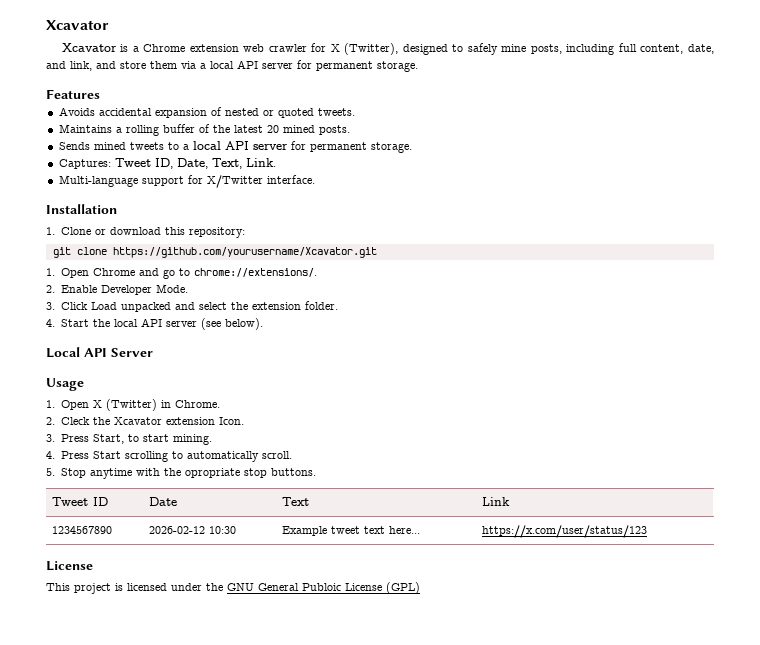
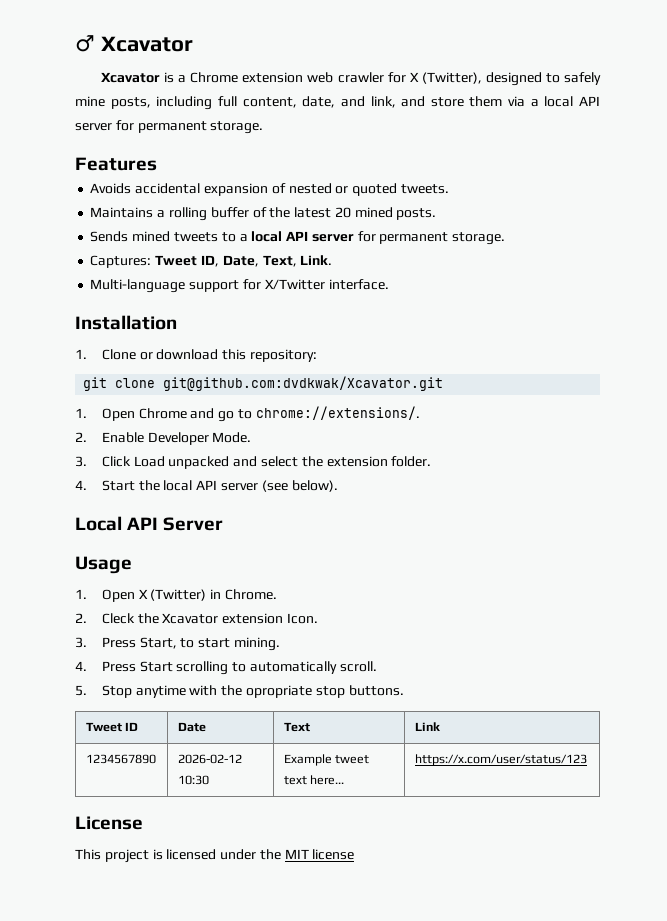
(46, 25) none -> [75,35,95,52] ♂
[112,247,377,258] https://github.com/yourusername/Xcavator.git -> [163,376,444,391] git@github.com:dvdkwak/Xcavator.git
[227,582,420,594] GNU General Publoic License (GPL) -> [284,849,355,860] MIT license

